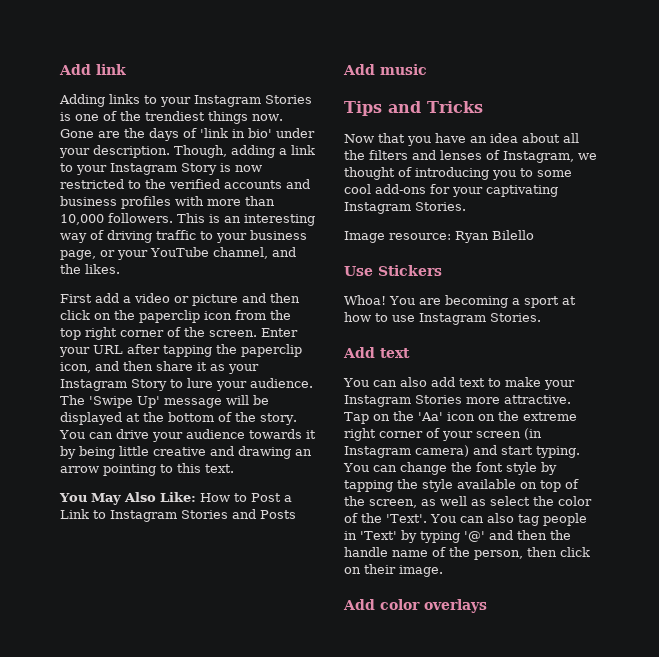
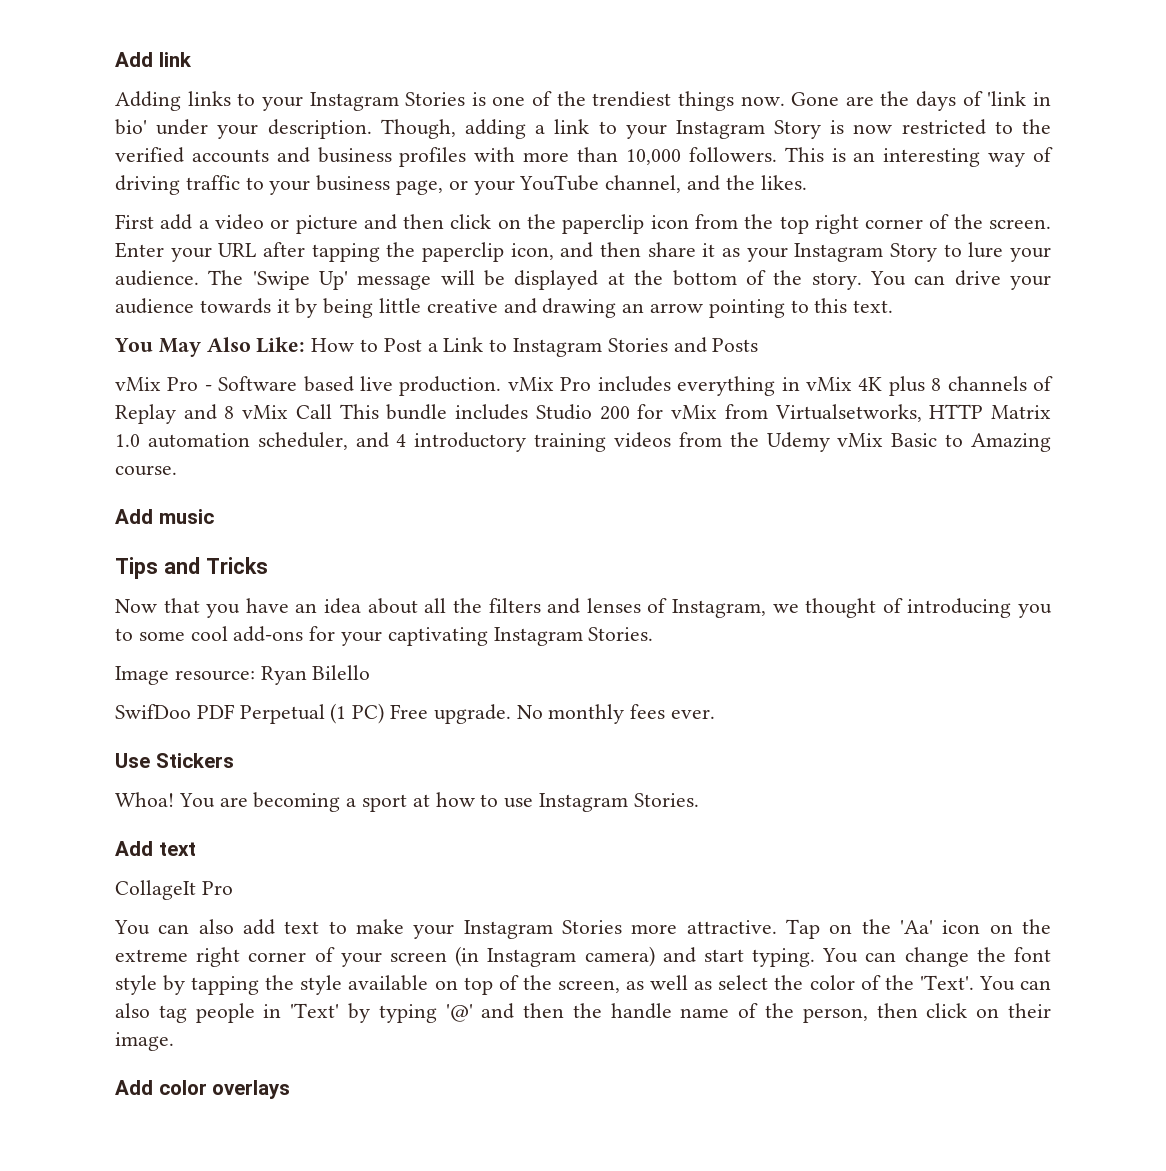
(296, 514) none -> [115,376,1053,396] [115,404,1051,424] [115,432,1051,452] [115,465,177,476] // vMix Pro - Software based live production. vMix Pro includes everything in vMix 4K plus 8 channels of Replay and 8 vMix Call This bundle includes Studio 200 for vMix from Virtualsetworks, HTTP Matrix 1.0 automation scheduler, and 4 introductory training videos from the Udemy vMix Basic to Amazing course.
(534, 235) none -> [115,703,716,724] // SwifDoo PDF Perpetual (1 PC) Free upgrade. No monthly fees ever.
(410, 353) none -> [115,880,233,900] // CollageIt Pro

